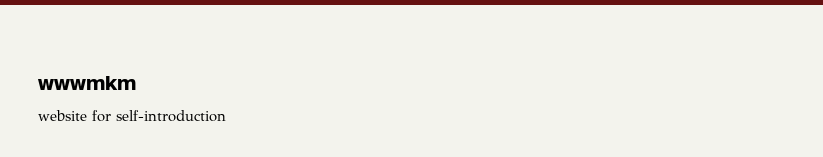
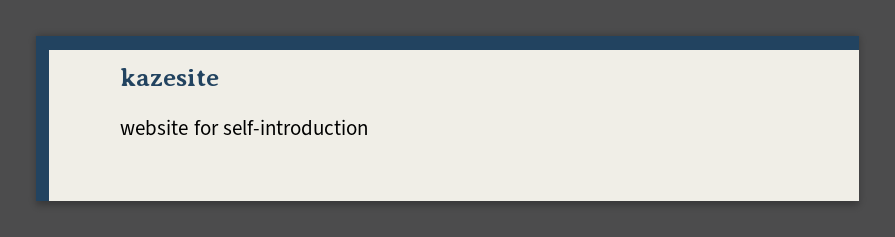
[38,76,136,90] wwwmkm -> [120,68,219,86] kazesite

